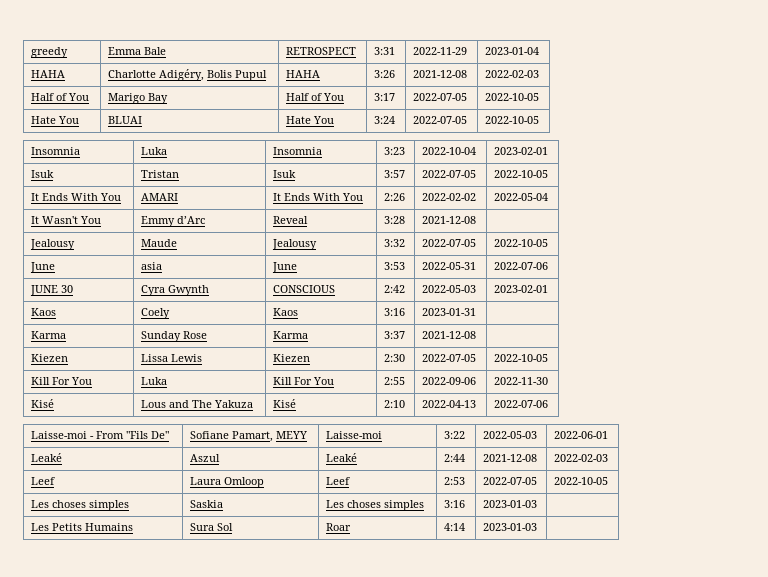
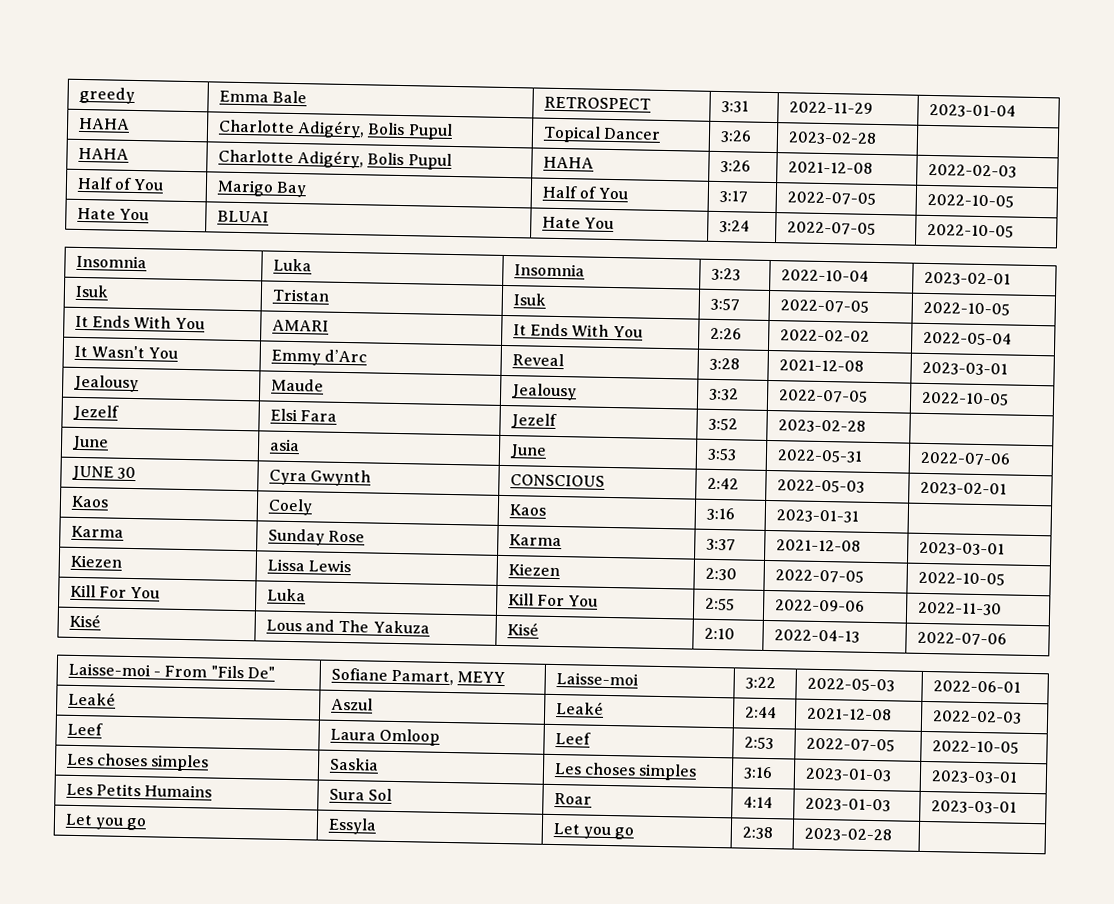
(540, 51) none -> [78,117,130,130] [217,119,453,140] [542,125,662,143] [719,130,752,143] [787,131,877,145] // HAHA | Charlotte Adigéry, Bolis Pupul | Topical Dancer | 3:26 | 2023-02-28 |
(477, 220) none -> [921,361,1008,376] 2023-03-01
(549, 243) none -> [72,404,119,421] [269,408,338,422] [510,413,557,429] [707,417,738,431] [777,419,866,433] // Jezelf | Elsi Fara | Jezelf | 3:52 | 2023-02-28 |
(477, 335) none -> [918,541,1005,556] 2023-03-01
(538, 504) none -> [930,770,1018,784] 2023-03-01
(538, 527) none -> [930,800,1017,814] [64,813,148,831] [327,817,377,835] [552,822,635,840] [741,826,773,840] [803,827,892,842] | 2023-03-01 // Let you go | Essyla | Let you go | 2:38 | 2023-02-28

